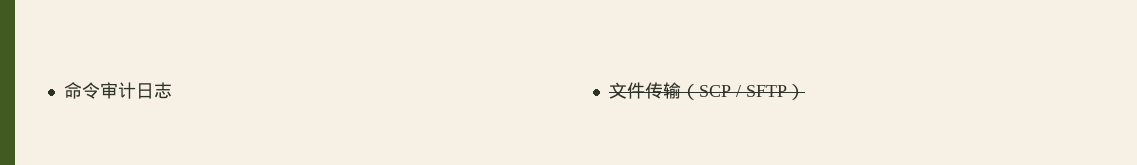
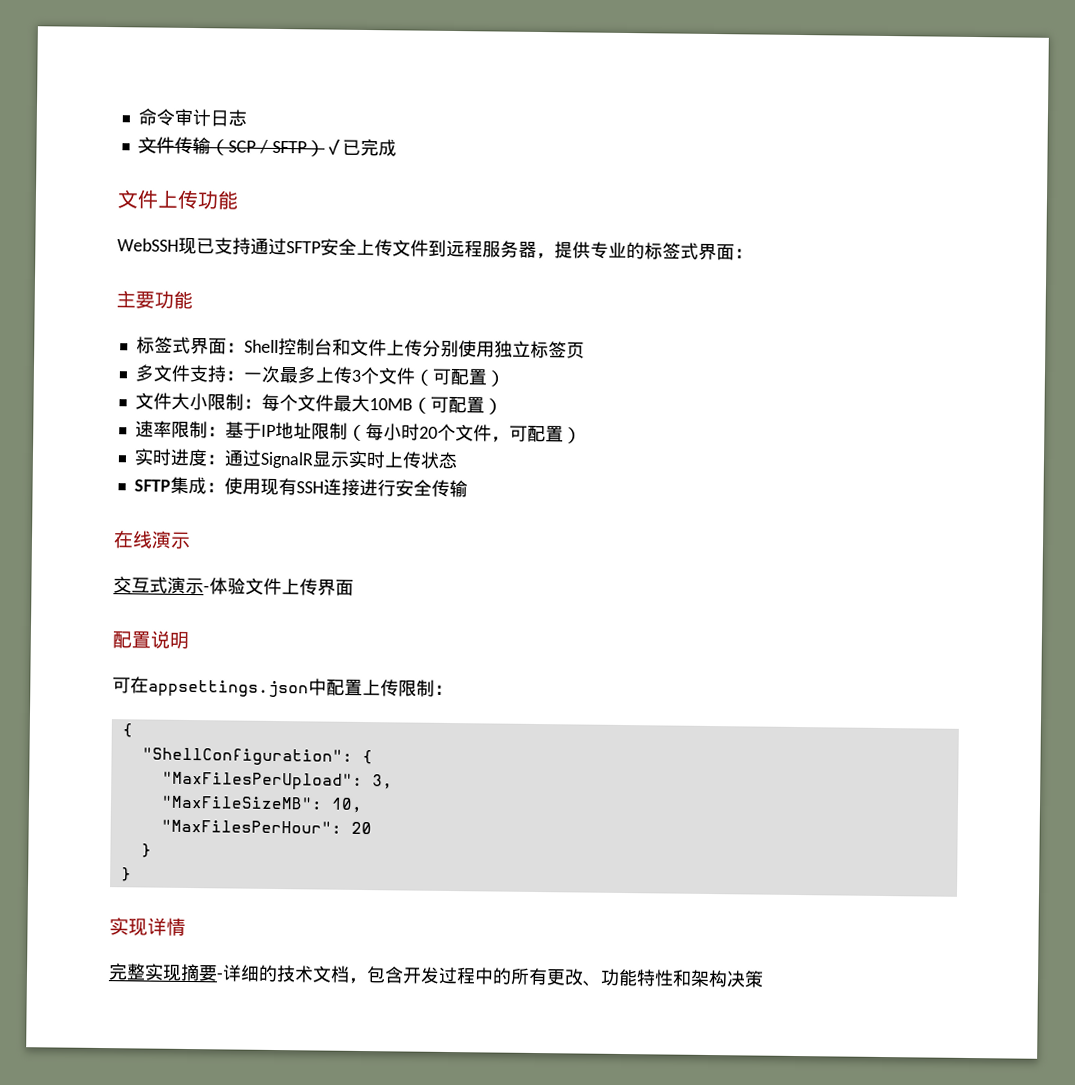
(805, 92) none -> [323,138,397,157] [117,189,239,210] [117,237,753,261] [116,290,193,310] [135,336,585,359] [134,364,505,387] [134,392,503,415] [134,420,582,444] [133,448,458,470] [133,476,468,498] [113,530,191,549] [113,576,354,596] [112,630,189,649] [112,676,453,698] [121,723,133,738] [141,747,373,766] [161,771,393,790] [160,795,363,813] [160,819,372,835] [140,843,152,858] [120,867,132,882] [109,917,186,936] [108,963,764,988] ✓已完成 // 文件上传功能 // WebSSH现已支持通过SFTP安全上传文件到远程服务器，提供专业的标签式界面： // 主要功能 // 标签式界面：Shell控制台和文件上传分别使用独立标签页 // 多文件支持：一次最多上传3个文件（可配置） // 文件大小限制：每个文件最大10MB（可配置） // 速率限制：基于IP地址限制（每小时20个文件，可配置） // 实时进度：通过SignalR显示实时上传状态 // SFTP集成：使用现有SSH连接进行安全传输 // 在线演示 // 交互式演示-体验文件上传界面 // 配置说明 // 可在appsettings.json中配置上传限制： // { // "ShellConfiguration": { // "MaxFilesPerUpload": 3, // "MaxFileSizeMB": 10, // "MaxFilesPerHour": 20 // } // } // 实现详情 // 完整实现摘要-详细的技术文档，包含开发过程中的所有更改、功能特性和架构决策

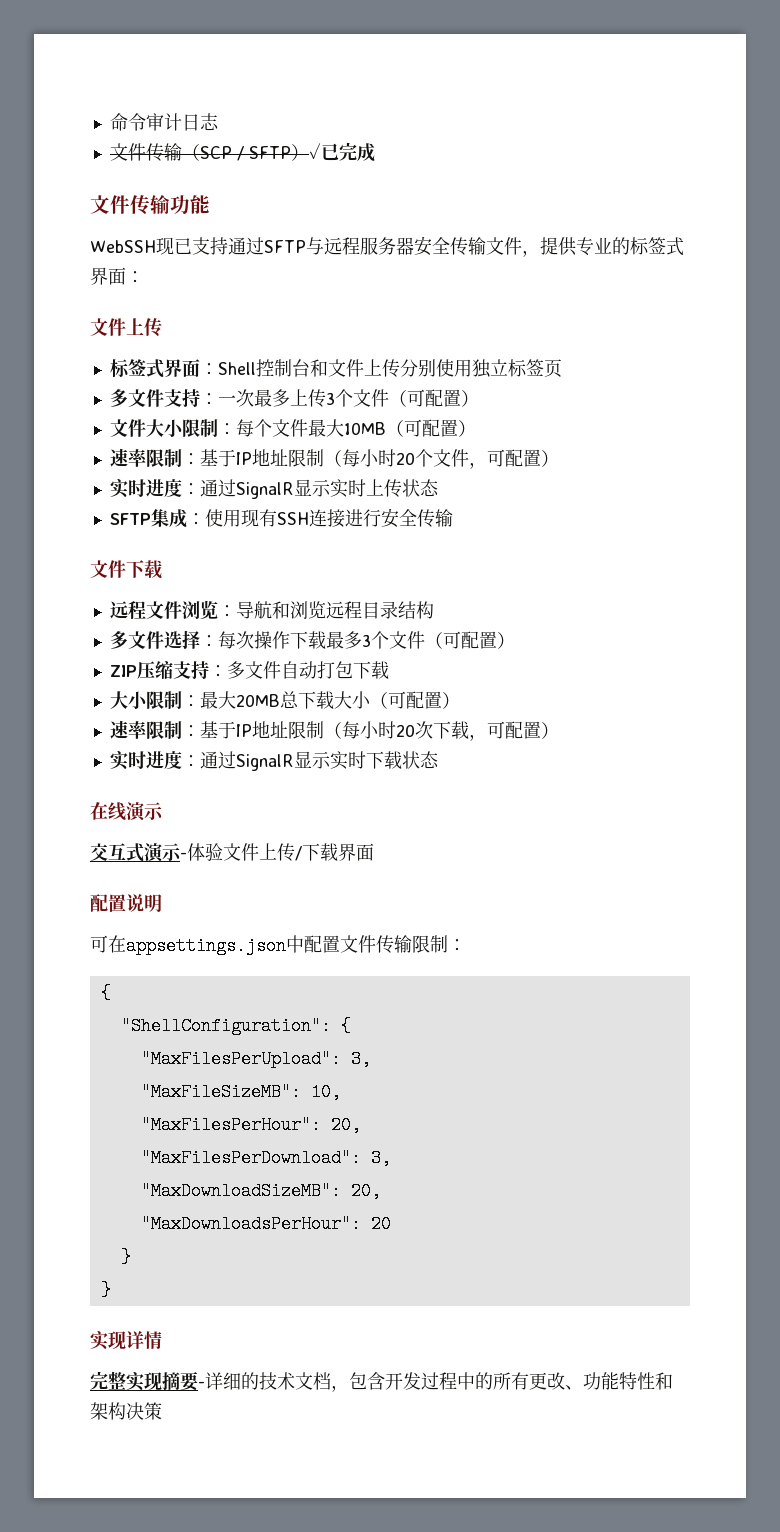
[157,189,199,210] 上传 -> [130,194,170,215] 传输
[320,238,537,258] 安全上传文件到远程服务器 -> [306,236,522,256] 与远程服务器安全传输文件
[116,290,193,310] 主要功能 -> [90,318,162,337] 文件上传
(468, 488) none -> [90,560,163,579] [109,600,434,620] [109,630,515,649] [109,661,389,679] [109,691,460,709] [109,720,559,741] [109,751,439,771] // 文件下载 // 远程文件浏览：导航和浏览远程目录结构 // 多文件选择：每次操作下载最多3个文件（可配置） // ZIP压缩支持：多文件自动打包下载 // 大小限制：最大20MB总下载大小（可配置） // 速率限制：基于IP地址限制（每小时20次下载，可配置） // 实时进度：通过SignalR显示实时下载状态
(318, 587) none -> [295,843,338,861] /下载
[362,678,399,697] 上传 -> [340,935,412,954] 文件传输
(342, 826) none -> [330,1116,361,1134] [140,1149,391,1167] [140,1182,381,1200] [140,1215,361,1233] 20, // "MaxFilesPerDownload": 3, // "MaxDownloadSizeMB": 20, // "MaxDownloadsPerHour":

